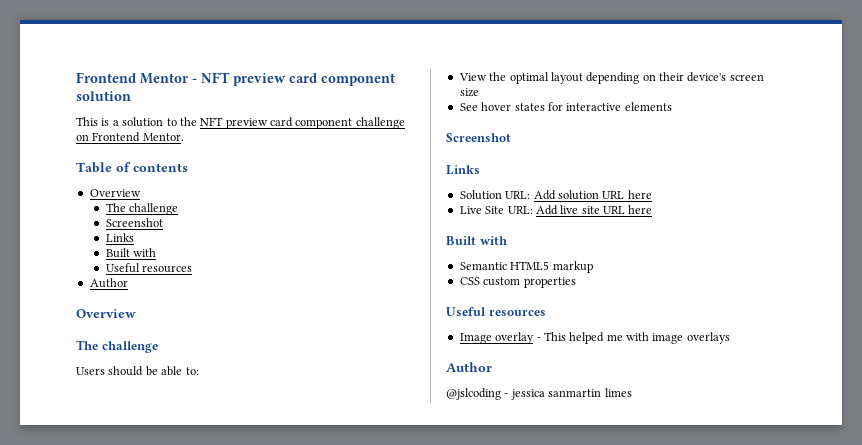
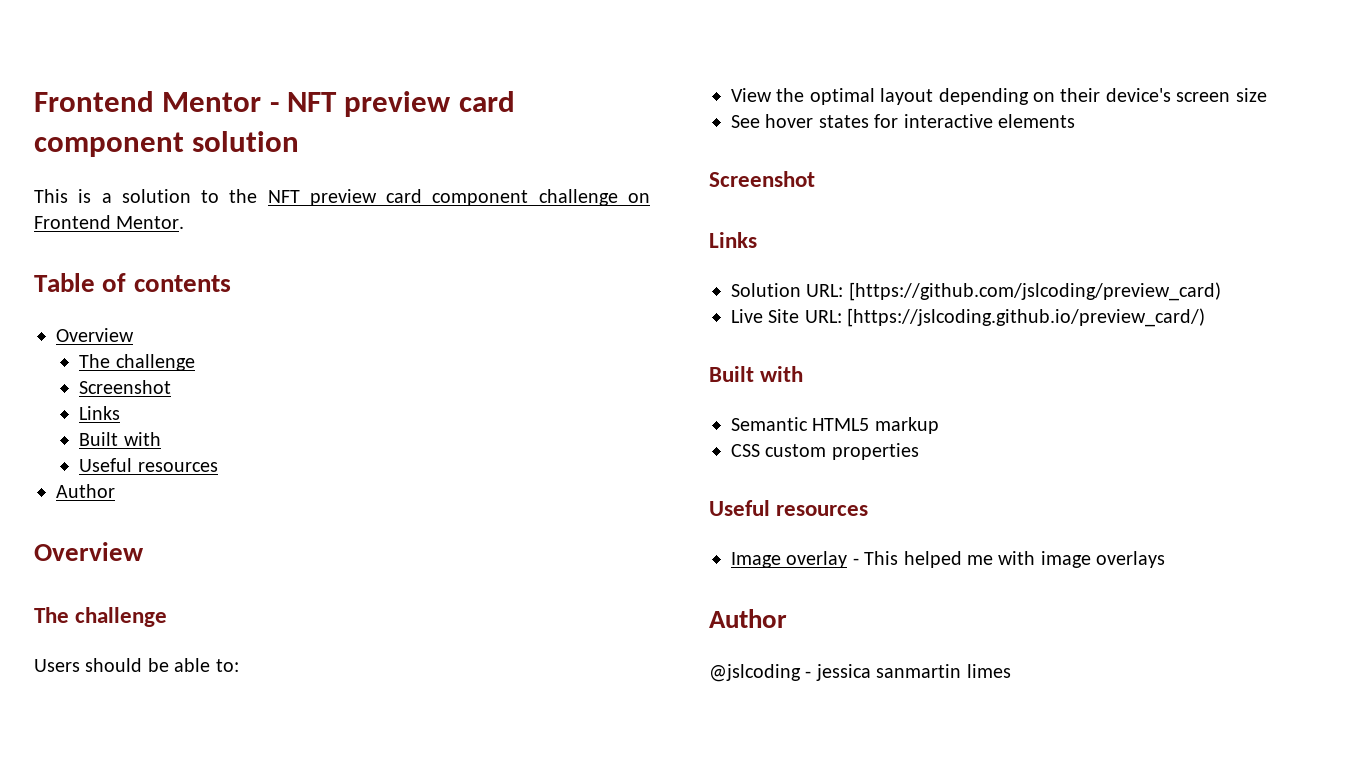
[533,190,652,200] Add solution URL here -> [848,282,1221,301] [https://github.com/jslcoding/preview_card)
[535,205,653,215] Add live site URL here -> [847,308,1206,327] [https://jslcoding.github.io/preview_card/)

